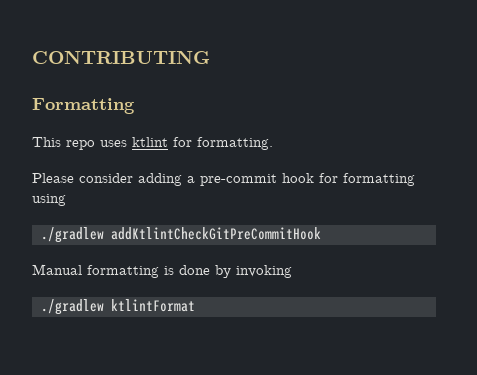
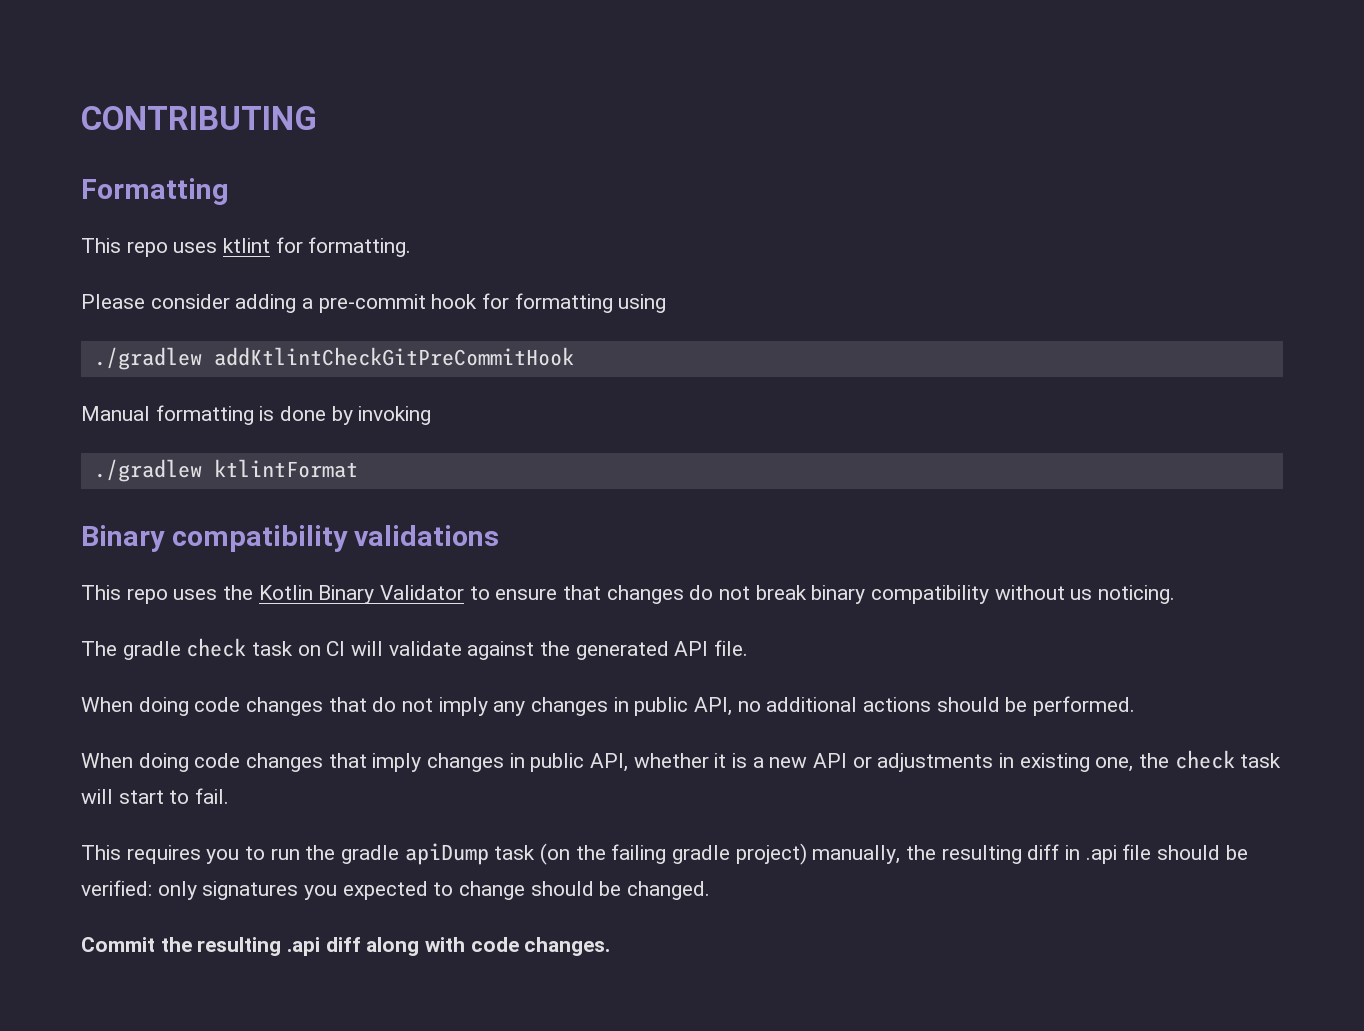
(195, 305) none -> [81,525,500,552] [81,585,1176,604] [81,638,749,660] [81,696,1136,716] [81,750,1282,772] [81,788,230,804] [81,843,1248,865] [81,880,711,900] [81,937,611,956] // Binary compatibility validations // This repo uses the Kotlin Binary Validator to ensure that changes do not break binary compatibility without us noticing. // The gradle check task on CI will validate against the generated API file. // When doing code changes that do not imply any changes in public API, no additional actions should be performed. // When doing code changes that imply changes in public API, whether it is a new API or adjustments in existing one, the check task will start to fail. // This requires you to run the gradle apiDump task (on the failing gradle project) manually, the resulting diff in .api file should be verified: only signatures you expected to change should be changed. // Commit the resulting .api diff along with code changes.

